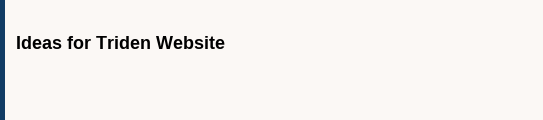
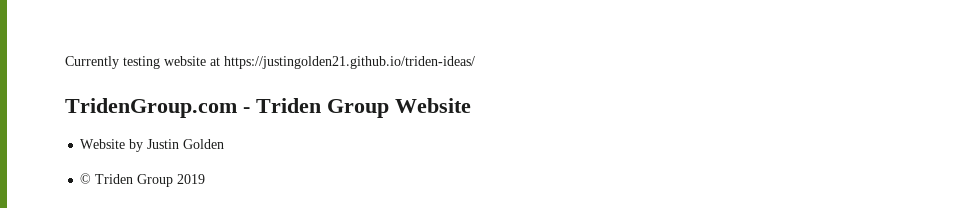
[16,36,225,49] Ideas for Triden Website -> [65,56,475,69] [65,98,471,118] [80,139,225,152] [80,173,206,187] Currently testing website at https://justingolden21.github.io/triden-ideas/ // TridenGroup.com - Triden Group Website // Website by Justin Golden // © Triden Group 2019

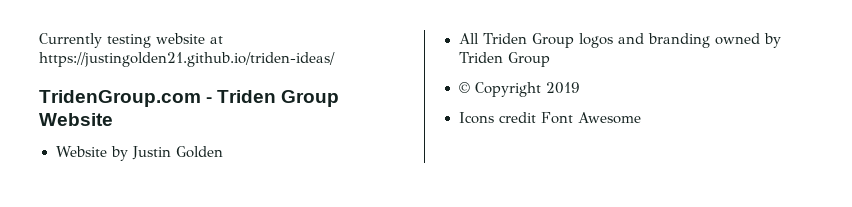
[80,173,206,187] © Triden Group 2019 -> [458,33,782,48] [458,52,551,67] [458,82,580,97] [458,112,642,124] All Triden Group logos and branding owned by Triden Group // © Copyright 2019 // Icons credit Font Awesome

